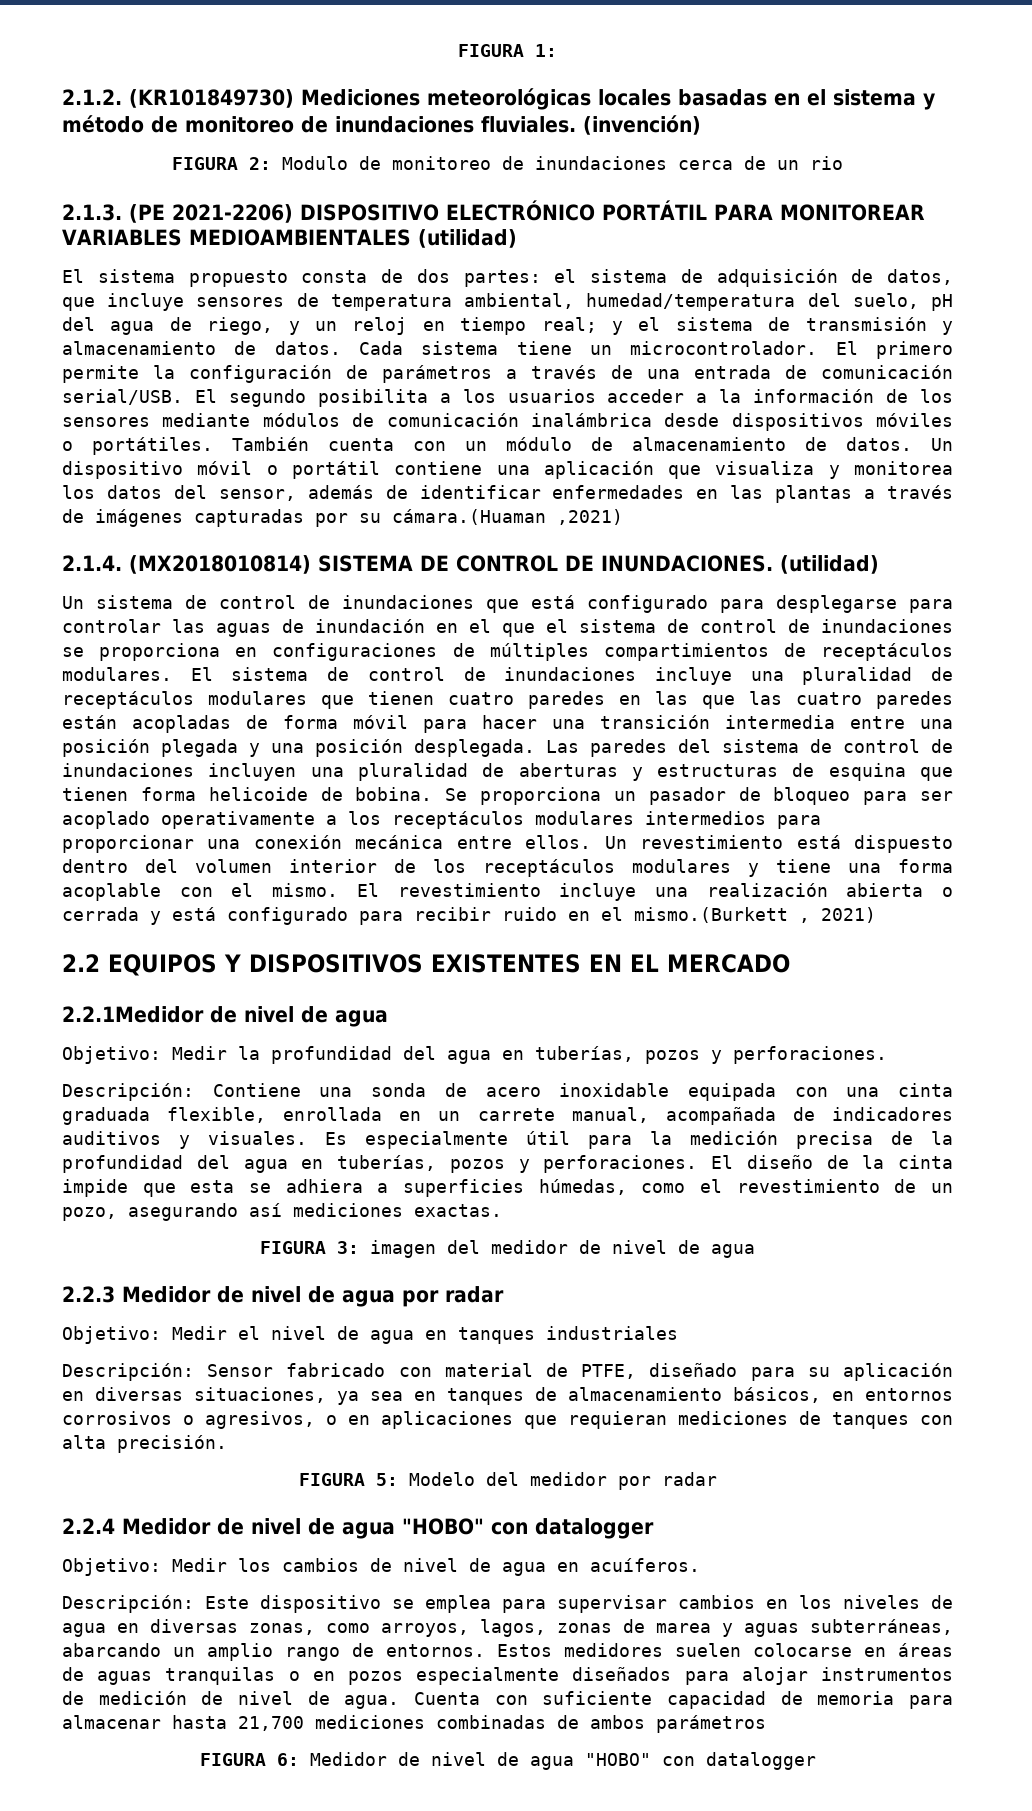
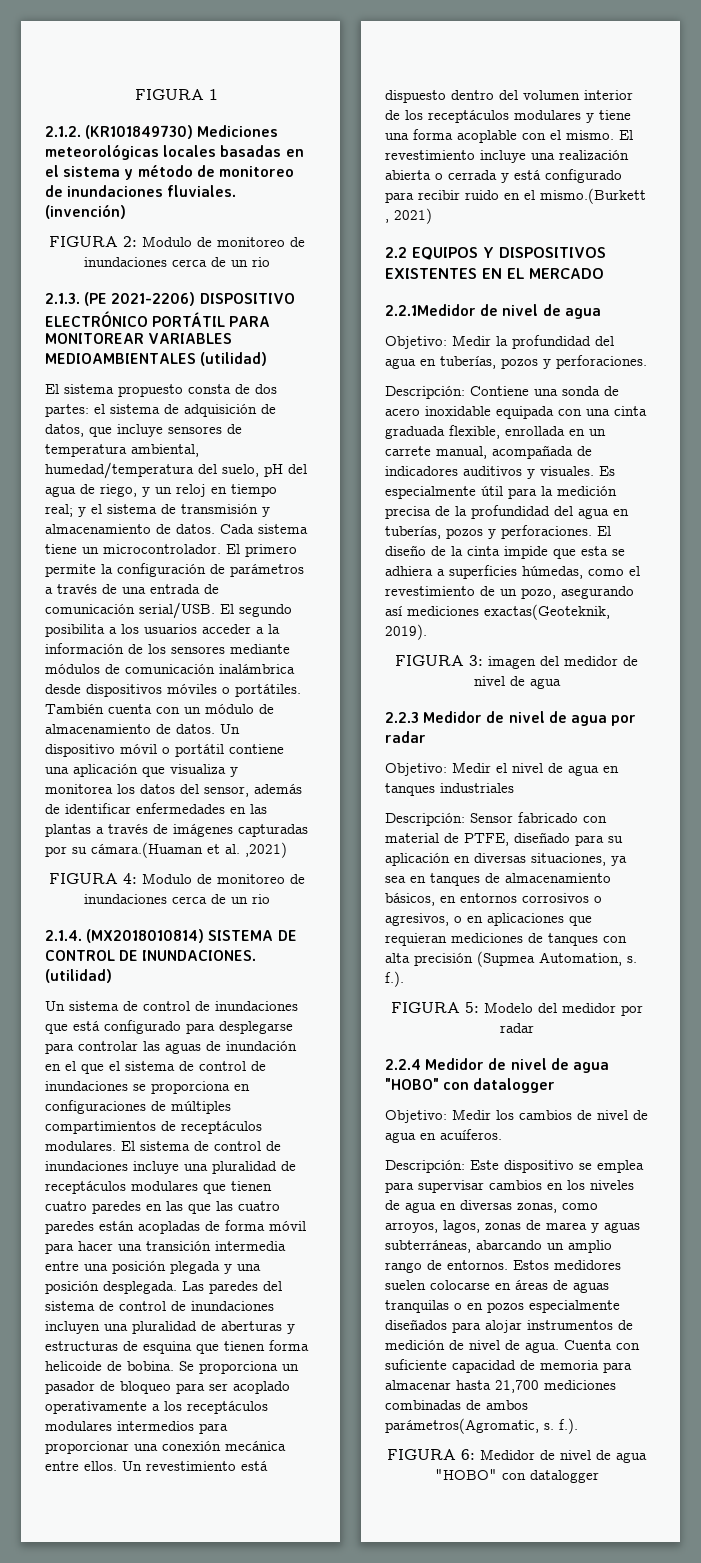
[458,44,557,57] FIGURA 1: -> [135,89,218,100] FIGURA 1
(546, 517) none -> [207,844,240,854] et al.
(623, 517) none -> [48,873,305,884] [83,894,270,904] // FIGURA 4: Modulo de monitoreo de inundaciones cerca de un rio
[414,1204,502,1217] exactas. -> [484,604,610,620] [385,624,427,640] exactas(Geoteknik, 2019).
[117,1435,227,1453] precisión. -> [414,951,637,967] [385,971,404,987] precisión (Supmea Automation, s. f.).
[656,1715,766,1733] parámetros -> [385,1418,578,1434] parámetros(Agromatic, s. f.).

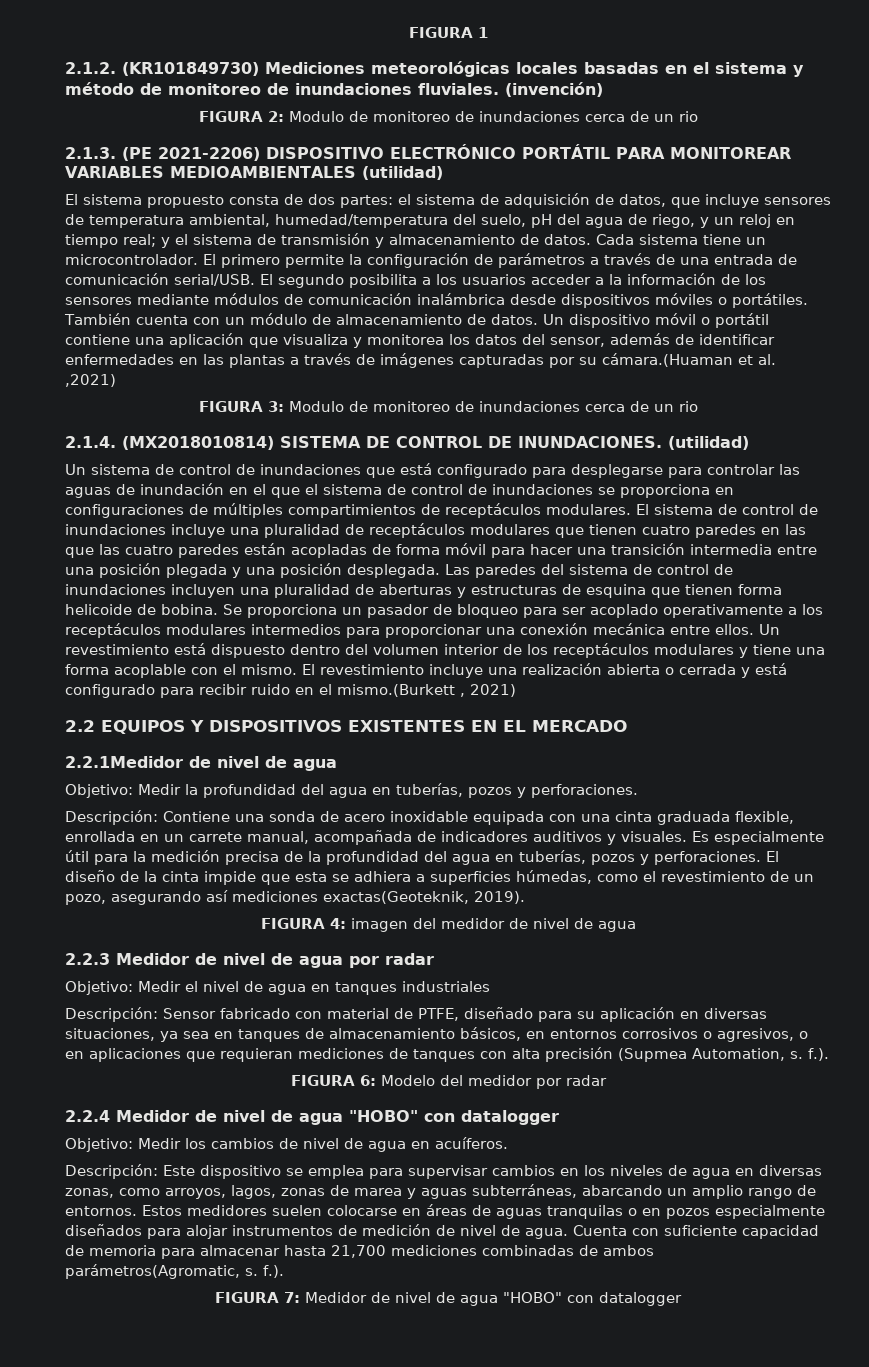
[122,873,137,884] 4: -> [267,401,284,412] 3:
[469,655,483,666] 3: -> [329,918,346,929] 4:
[464,1002,479,1013] 5: -> [359,1075,376,1086] 6:
[461,1449,475,1460] 6: -> [284,1292,300,1303] 7:

